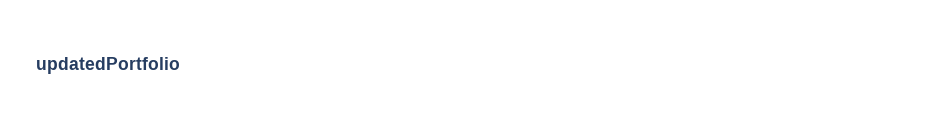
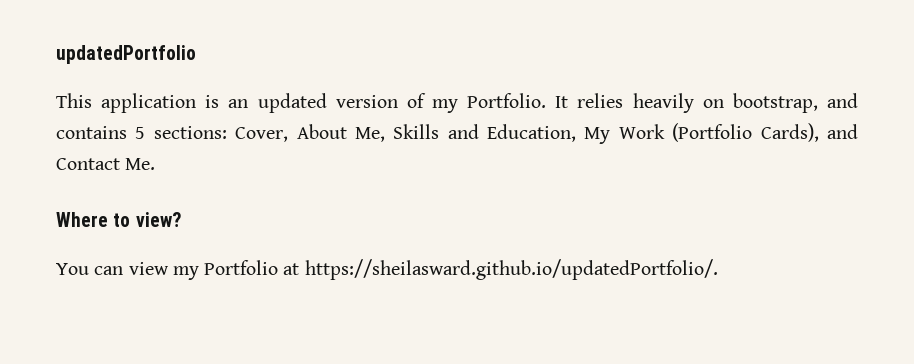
(180, 65) none -> [56,93,858,113] [56,123,858,144] [56,158,156,170] [56,212,181,227] [56,259,718,280] // This application is an updated version of my Portfolio. It relies heavily on bootstrap, and contains 5 sections: Cover, About Me, Skills and Education, My Work (Portfolio Cards), and Contact Me. // Where to view? // You can view my Portfolio at https://sheilasward.github.io/updatedPortfolio/.

